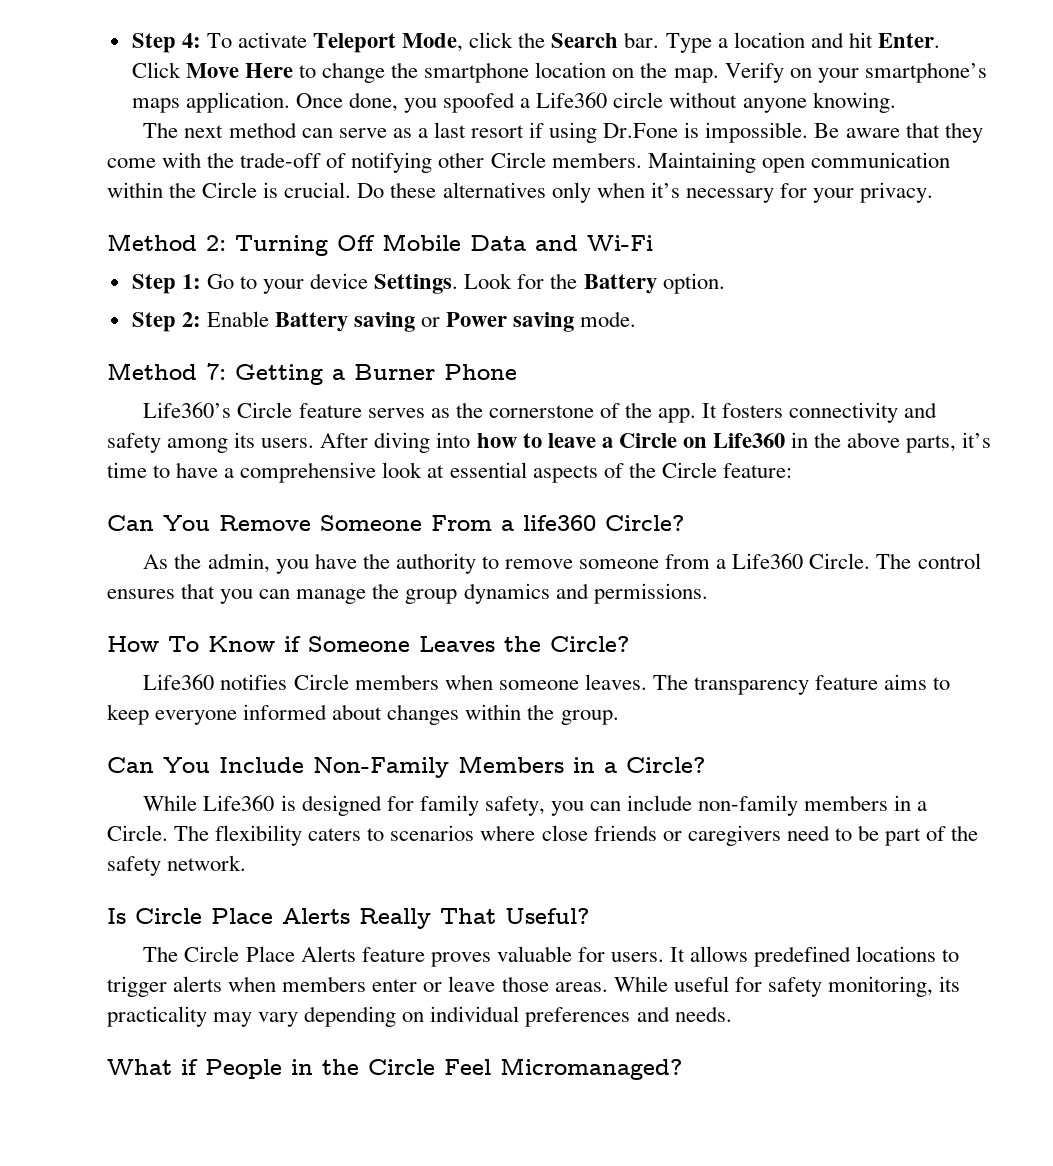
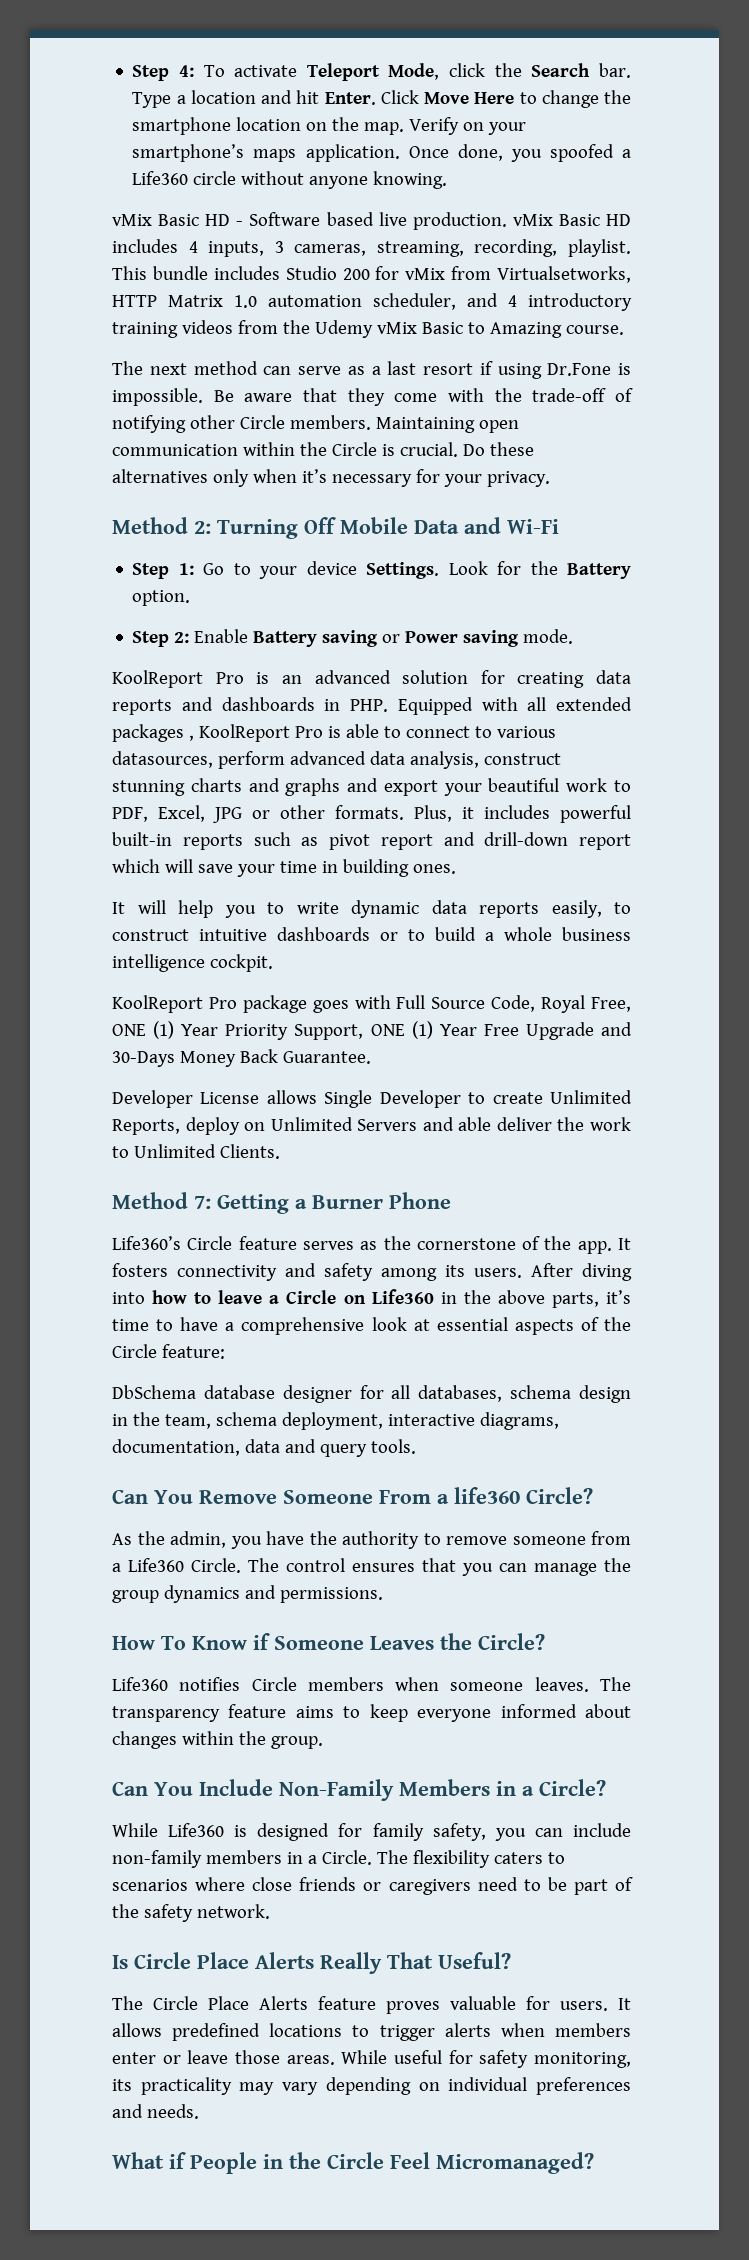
(896, 102) none -> [112,212,632,230] [112,239,631,257] [112,266,631,283] [112,293,632,311] [112,320,624,338] // vMix Basic HD - Software based live production. vMix Basic HD includes 4 inputs, 3 cameras, streaming, recording, playlist. This bundle includes Studio 200 for vMix from Virtualsetworks, HTTP Matrix 1.0 automation scheduler, and 4 introductory training videos from the Udemy vMix Basic to Amazing course.
(637, 319) none -> [112,670,631,688] [112,697,632,715] [112,724,556,742] [112,751,561,769] [112,778,631,796] [112,805,631,823] [112,832,631,850] [112,859,456,877] [112,900,631,918] [112,927,631,941] [112,954,273,972] [112,995,632,1013] [112,1021,633,1040] [112,1049,371,1067] [112,1090,633,1108] [112,1117,631,1135] [112,1144,280,1159] // KoolReport Pro is an advanced solution for creating data reports and dashboards in PHP. Equipped with all extended packages , KoolReport Pro is able to connect to various datasources, perform advanced data analysis, construct stunning charts and graphs and export your beautiful work to PDF, Excel, JPG or other formats. Plus, it includes powerful built-in reports such as pivot report and drill-down report which will save your time in building ones. // It will help you to write dynamic data reports easily, to construct intuitive dashboards or to build a whole business intelligence cockpit. // KoolReport Pro package goes with Full Source Code, Royal Free, ONE (1) Year Priority Support, ONE (1) Year Free Upgrade and 30-Days Money Back Guarantee. // Developer License allows Single Developer to create Unlimited Reports, deploy on Unlimited Servers and able deliver the work to Unlimited Clients.
(792, 470) none -> [112,1385,631,1403] [112,1412,559,1430] [112,1439,416,1457] // DbSchema database designer for all databases, schema design in the team, schema deployment, interactive diagrams, documentation, data and query tools.

